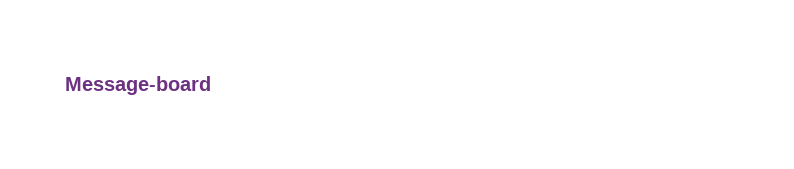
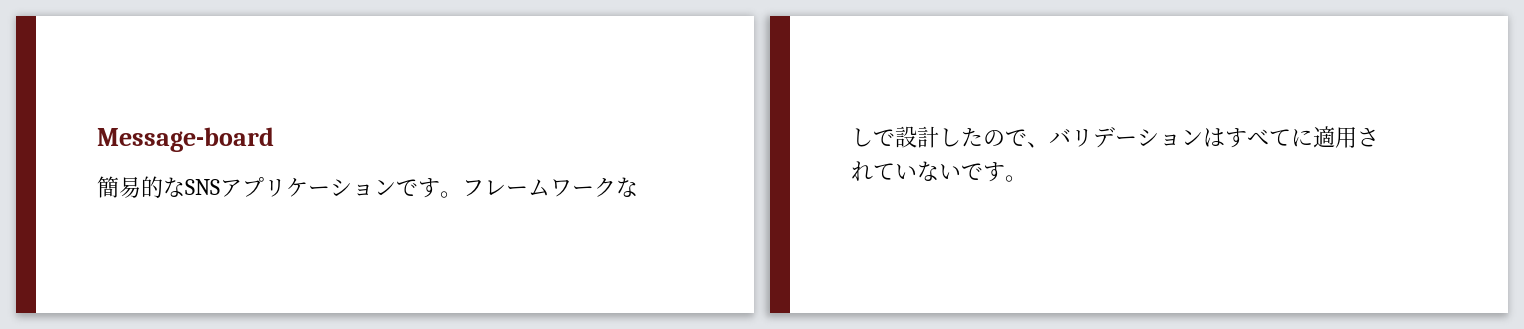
(211, 85) none -> [97,176,638,198] [851,126,1379,148] [851,161,1027,182] // 簡易的なSNSアプリケーションです。フレームワークなしで設計したので、バリデーションはすべてに適用されていないです。

